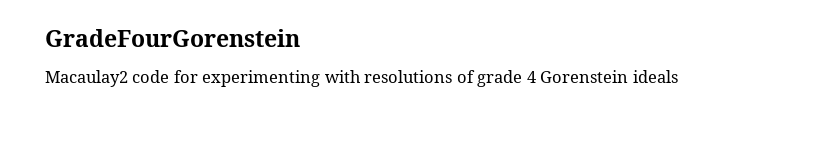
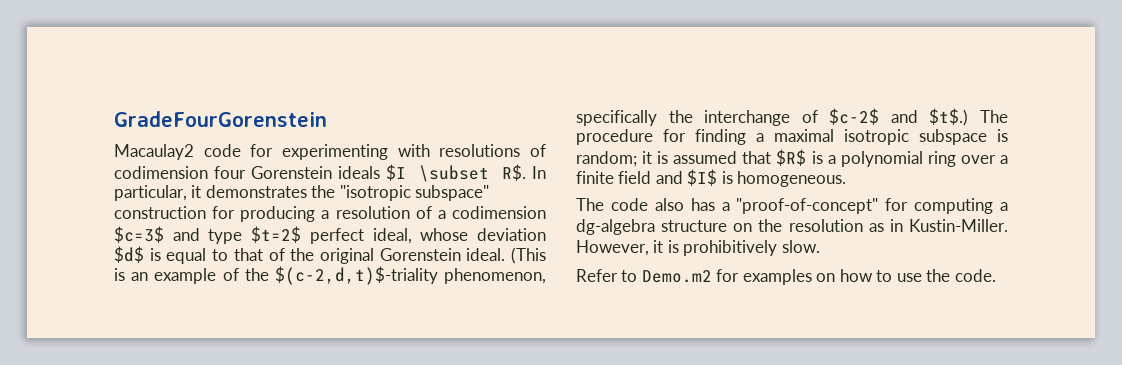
[477,70,678,87] grade 4 Gorenstein ideals -> [114,164,546,182] [114,185,490,201] [114,206,546,222] [114,226,546,244] [114,246,546,264] [114,266,546,285] [576,108,1008,126] [576,129,1008,145] [576,149,1008,167] [576,169,847,187] [576,198,1008,214] [576,219,1008,235] [576,240,820,256] [576,269,996,285] codimension four Gorenstein ideals $I \subset R$. In particular, it demonstrates the "isotropic subspace" construction for producing a resolution of a codimension $c=3$ and type $t=2$ perfect ideal, whose deviation $d$ is equal to that of the original Gorenstein ideal. (This is an example of the $(c-2,d,t)$-triality phenomenon, specifically the interchange of $c-2$ and $t$.) The procedure for finding a maximal isotropic subspace is random; it is assumed that $R$ is a polynomial ring over a finite field and $I$ is homogeneous. // The code also has a "proof-of-concept" for computing a dg-algebra structure on the resolution as in Kustin-Miller. However, it is prohibitively slow. // Refer to Demo.m2 for examples on how to use the code.

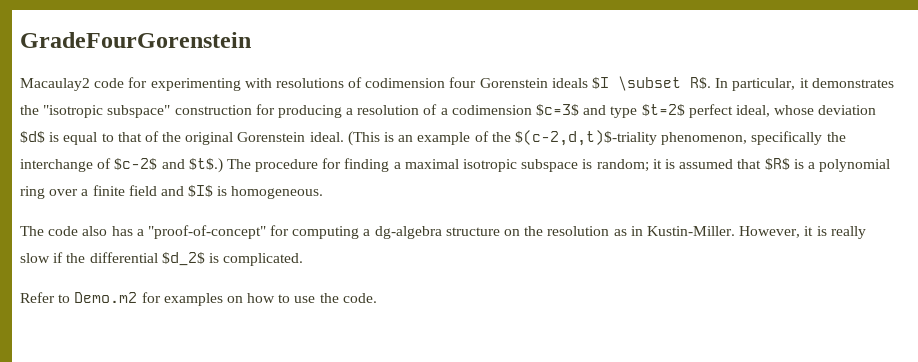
[683,240,820,256] prohibitively slow. -> [830,226,866,239] [20,252,304,266] really slow if the differential $d_2$ is complicated.

